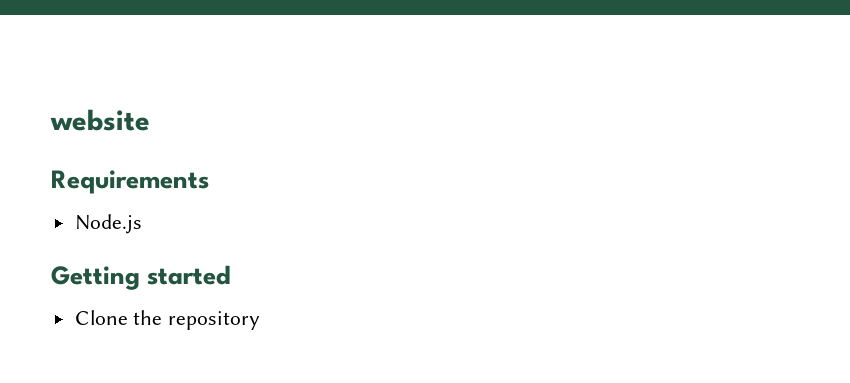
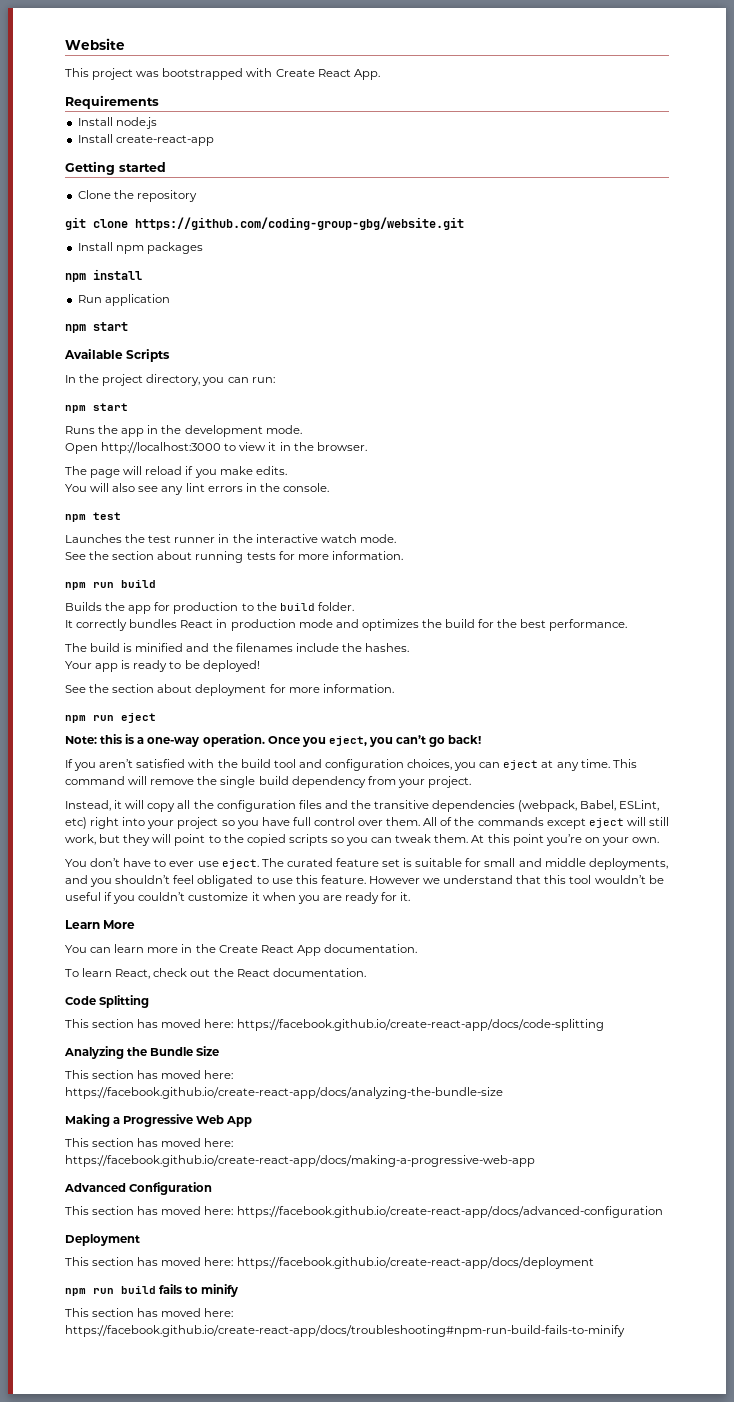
[50,109,150,131] [51,170,209,194] [74,214,142,234] website // Requirements // Node.js -> [65,38,125,50] [65,68,380,80] [65,95,159,109] [77,117,157,129] [77,134,214,146] Website // This project was bootstrapped with Create React App. // Requirements // Install node.js // Install create-react-app
(261, 320) none -> [65,217,464,230] [77,242,203,254] [65,269,142,282] [77,294,170,306] [65,322,128,333] [64,349,171,362] [65,374,275,386] [65,403,128,413] [65,425,302,437] [65,442,367,454] [65,466,287,478] [65,483,329,495] [65,512,121,522] [65,534,396,543] [65,551,403,563] [65,580,156,590] [65,602,354,614] [65,619,628,631] [65,643,409,652] [65,660,260,672] [65,684,394,696] [65,713,156,723] [65,734,482,747] [65,759,637,771] [65,776,471,788] [65,800,660,812] [65,817,669,829] [65,834,660,846] [65,858,668,870] [65,875,664,887] [65,892,411,904] [65,920,136,929] [65,944,417,956] [65,968,366,979] [65,995,150,1008] [65,1019,604,1031] [64,1046,220,1059] [65,1070,234,1079] [65,1087,503,1099] [65,1114,253,1127] [65,1138,234,1147] [65,1155,535,1167] [64,1182,213,1195] [65,1206,663,1218] [65,1234,140,1246] [65,1257,594,1269] [65,1284,239,1297] [65,1308,234,1317] [65,1325,625,1337] // git clone https://github.com/coding-group-gbg/website.git // Install npm packages // npm install // Run application // npm start // Available Scripts // In the project directory, you can run: // npm start // Runs the app in the development mode. // Open http://localhost:3000 to view it in the browser. // The page will reload if you make edits. // You will also see any lint errors in the console. // npm test // Launches the test runner in the interactive watch mode. // See the section about running tests for more information. // npm run build // Builds the app for production to the build folder. // It correctly bundles React in production mode and optimizes the build for the best performance. // The build is minified and the filenames include the hashes. // Your app is ready to be deployed! // See the section about deployment for more information. // npm run eject // Note: this is a one-way operation. Once you eject, you can’t go back! // If you aren’t satisfied with the build tool and configuration choices, you can eject at any time. This command will remove the single build dependency from your project. // Instead, it will copy all the configuration files and the transitive dependencies (webpack, Babel, ESLint, etc) right into your project so you have full control over them. All of the commands except eject will still work, but they will point to the copied scripts so you can tweak them. At this point you’re on your own. // You don’t have to ever use eject. The curated feature set is suitable for small and middle deployments, and you shouldn’t feel obligated to use this feature. However we understand that this tool wouldn’t be useful if you couldn’t customize it when you are ready for it. // Learn More // You can learn more in the Create React App documentation. // To learn React, check out the React documentation. // Code Splitting // This section has moved here: https://facebook.github.io/create-react-app/docs/code-splitting // Analyzing the Bundle Size // This section has moved here: https://facebook.github.io/create-react-app/docs/analyzing-the-bundle-size // Making a Progressive Web App // This section has moved here: https://facebook.github.io/create-react-app/docs/making-a-progressive-web-app // Advanced Configuration // This section has moved here: https://facebook.github.io/create-react-app/docs/advanced-configuration // Deployment // This section has moved here: https://facebook.github.io/create-react-app/docs/deployment // npm run build fails to minify // This section has moved here: https://facebook.github.io/create-react-app/docs/troubleshooting#npm-run-build-fails-to-minify

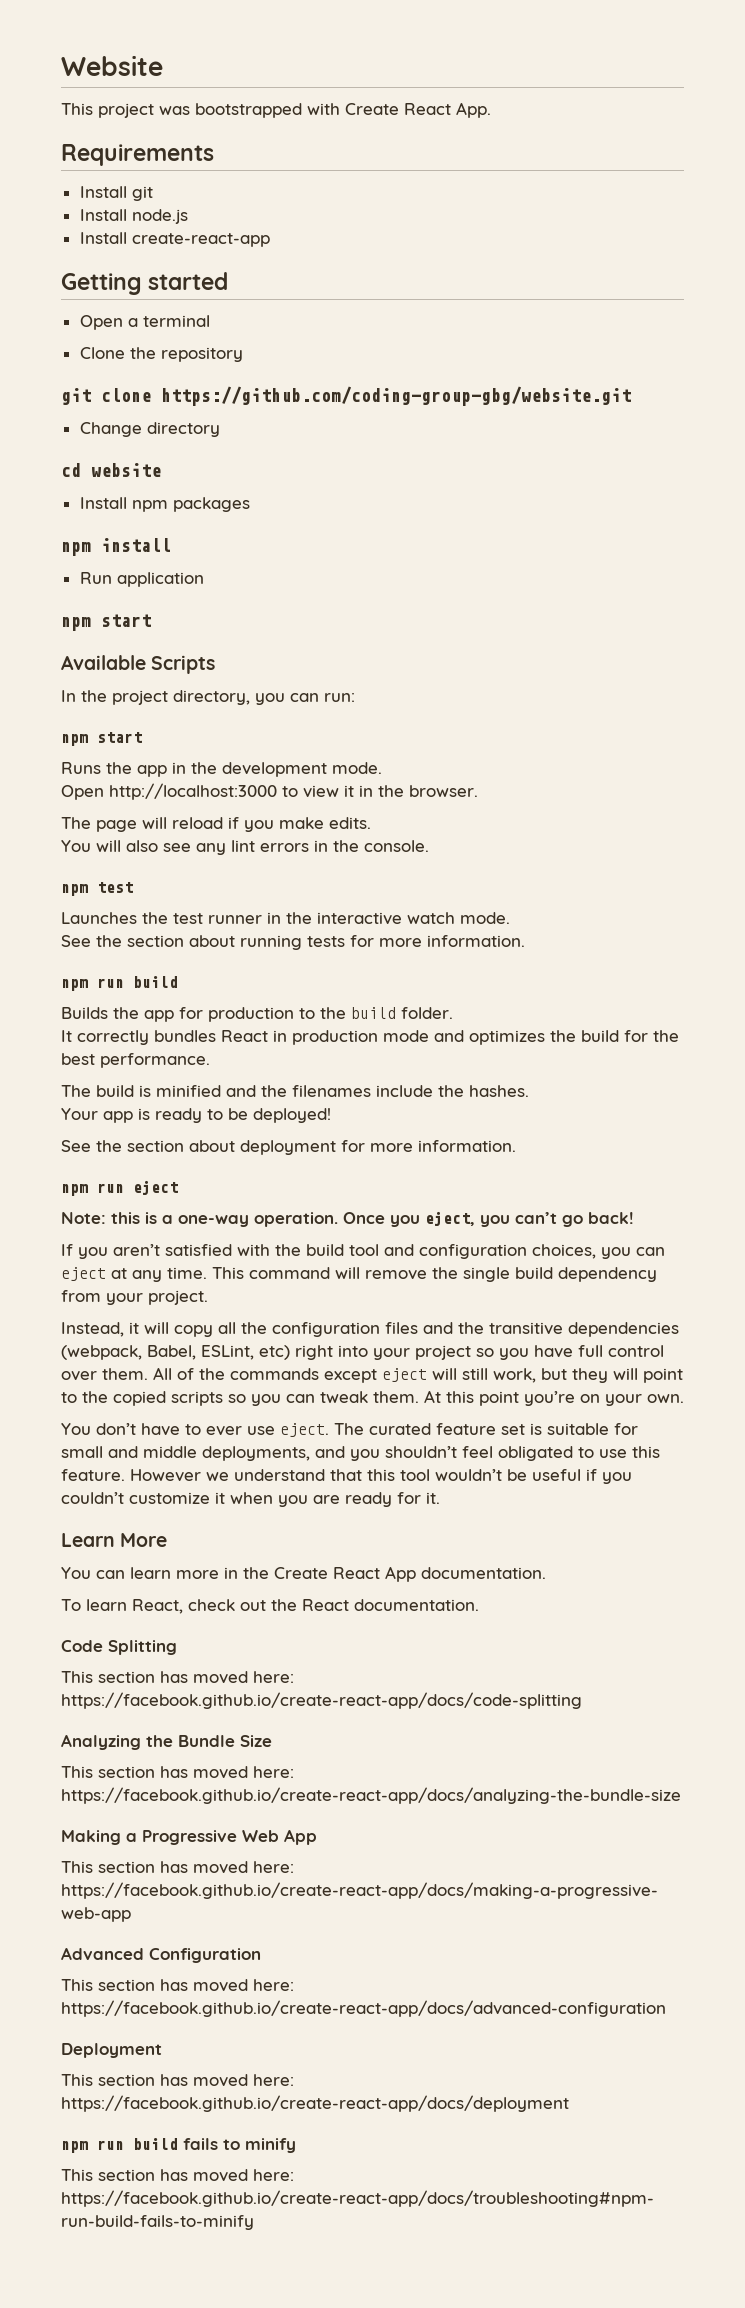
(159, 102) none -> [79,186,153,201] // Install git
(166, 167) none -> [79,315,210,330] // Open a terminal
(464, 223) none -> [79,422,220,437] [61,463,161,477] // Change directory // cd website

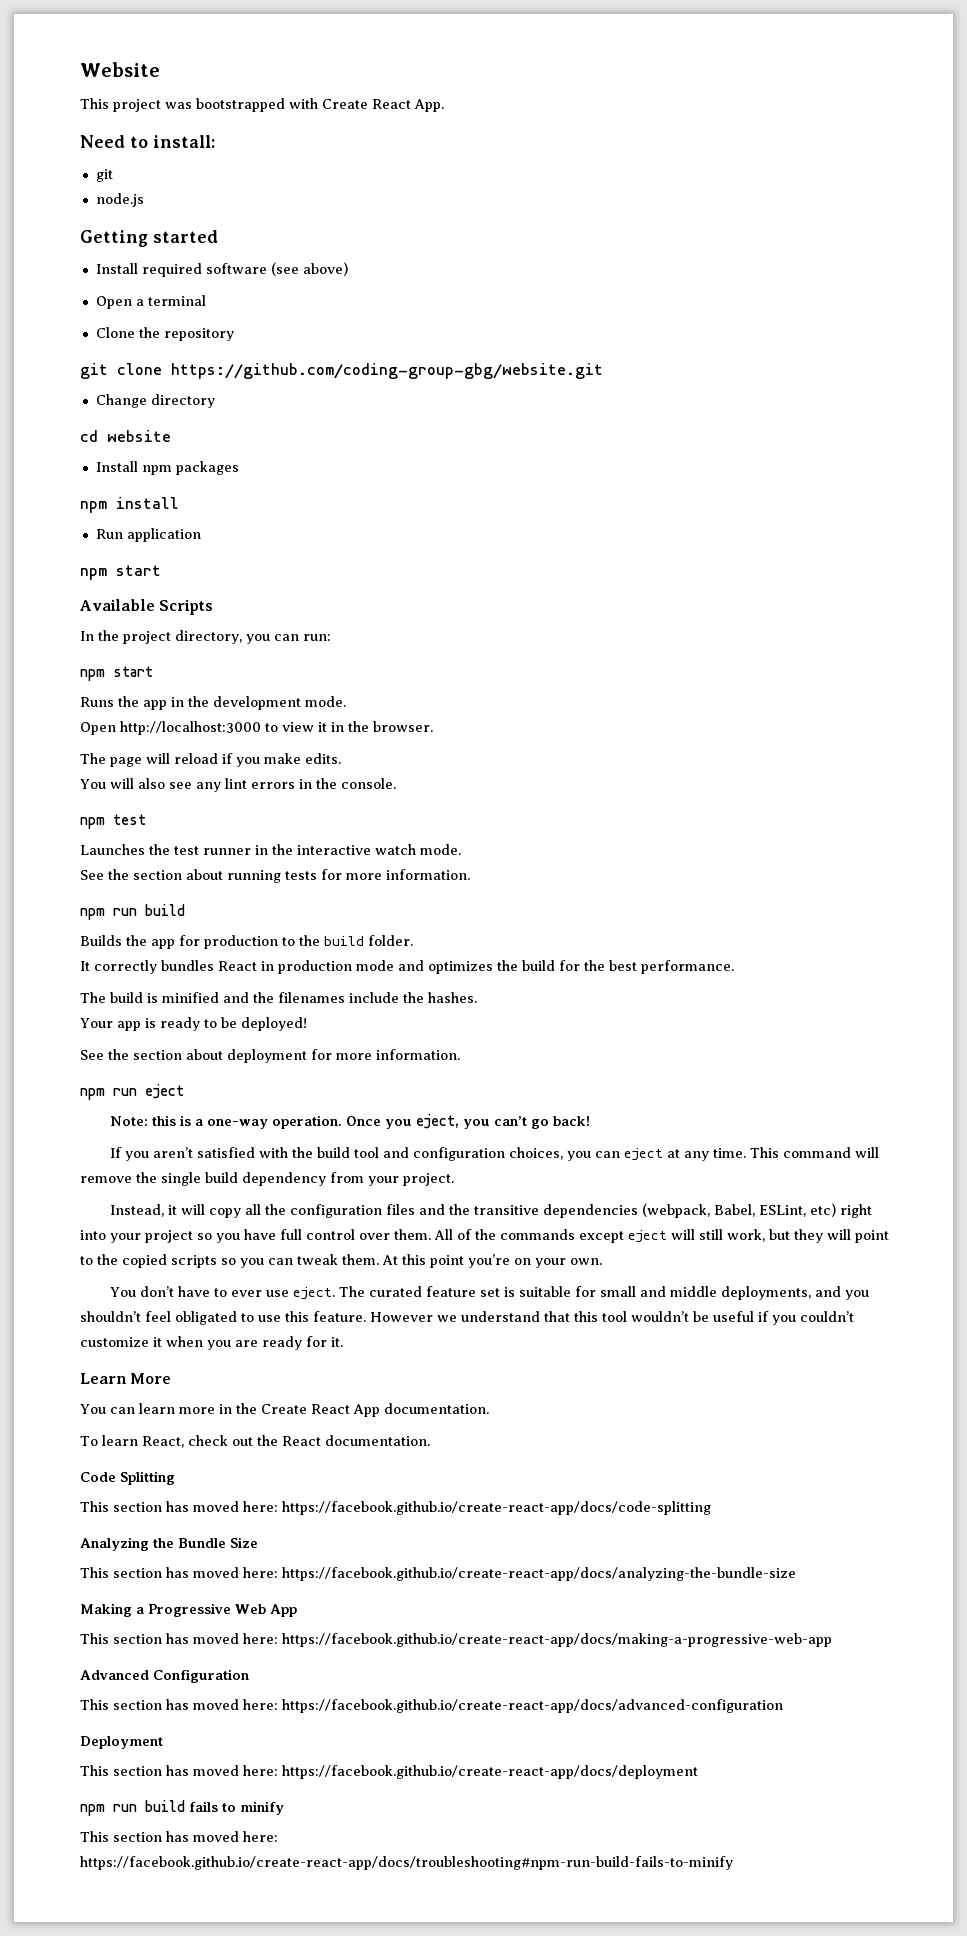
[61,144,214,166] [79,186,127,198] Requirements // Install -> [80,135,215,148] Need to install: //
[79,209,127,221] Install -> (113, 175) none
[79,232,270,247] // Install create-react-app -> (144, 200) none
(229, 281) none -> [95,262,348,277] // Install required software (see above)

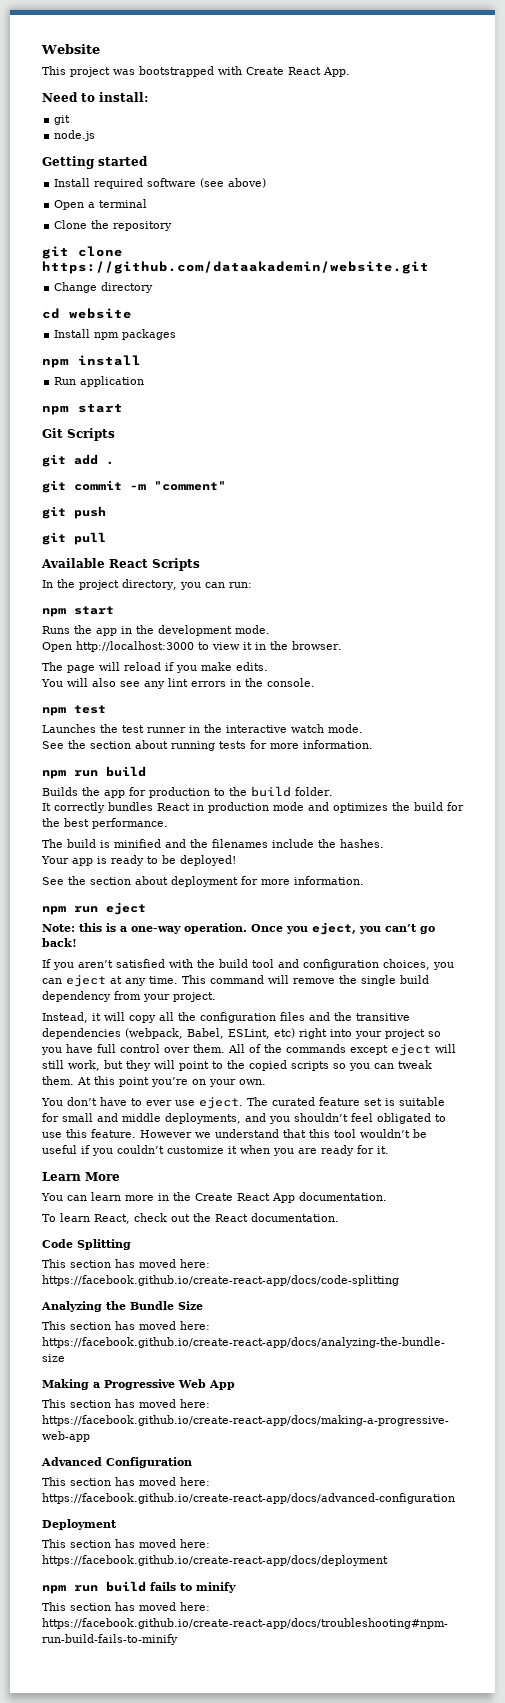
[171,363,603,379] https://github.com/coding-group-gbg/website.git -> [42,261,429,274] https://github.com/dataakademin/website.git
(161, 570) none -> [42,428,115,441] [42,454,114,467] [42,480,226,493] [42,506,106,519] [42,532,106,545] // Git Scripts // git add . // git commit -m "comment" // git push // git pull
(155, 605) none -> [109,559,148,568] React

